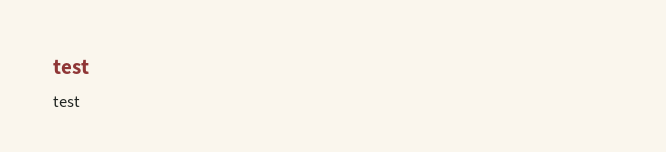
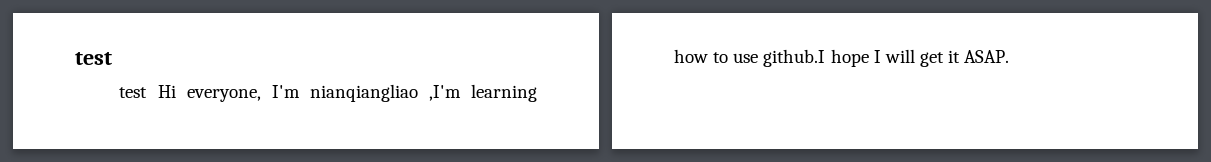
(80, 101) none -> [157,84,537,102] [674,49,1010,67] Hi everyone, I'm nianqiangliao ,I'm learning how to use github.I hope I will get it ASAP.

